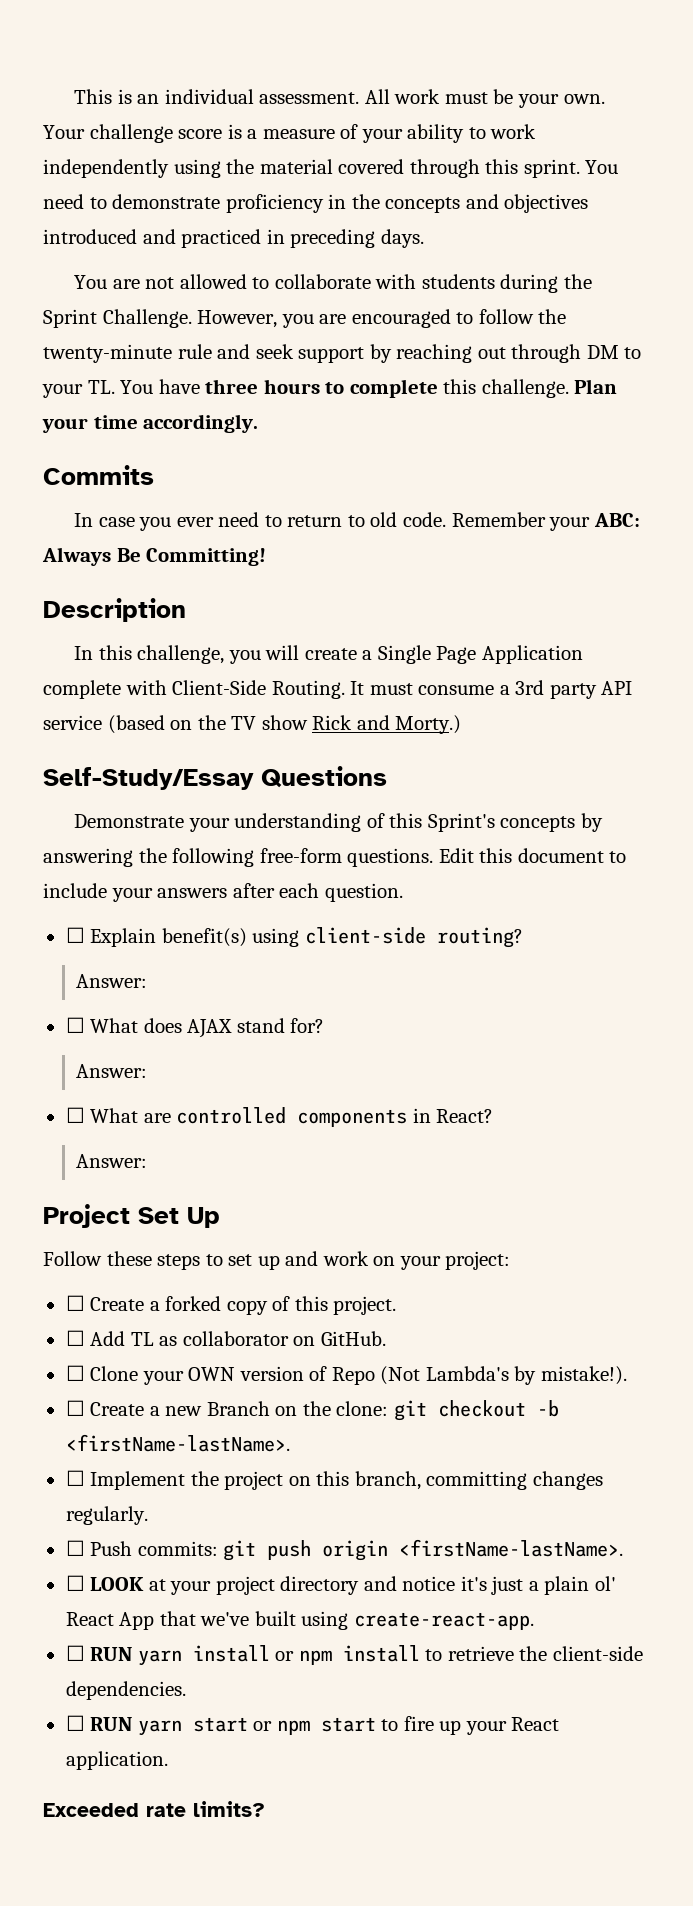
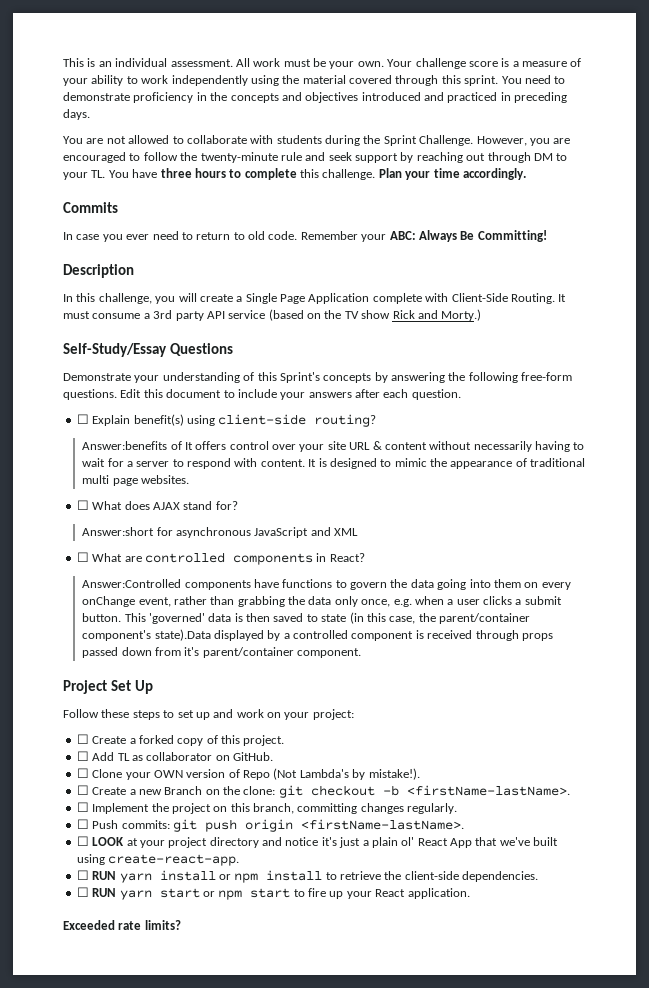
[76,974,148,988] Answer: -> [82,441,585,452] [82,458,586,469] [82,475,189,486] Answer:benefits of It offers control over your site URL & content without necessarily having to wait for a server to respond with content. It is designed to mimic the appearance of traditional multi page websites.
[76,1064,148,1078] Answer: -> [82,527,359,538] Answer:short for asynchronous JavaScript and XML
[76,1154,148,1168] Answer: -> [82,579,571,590] [82,596,562,607] [82,612,531,624] [82,629,553,641] [82,647,362,658] Answer:Controlled components have functions to govern the data going into them on every onChange event, rather than grabbing the data only once, e.g. when a user clicks a submit button. This 'governed' data is then saved to state (in this case, the parent/container component's state).Data displayed by a controlled component is received through props passed down from it's parent/container component.

